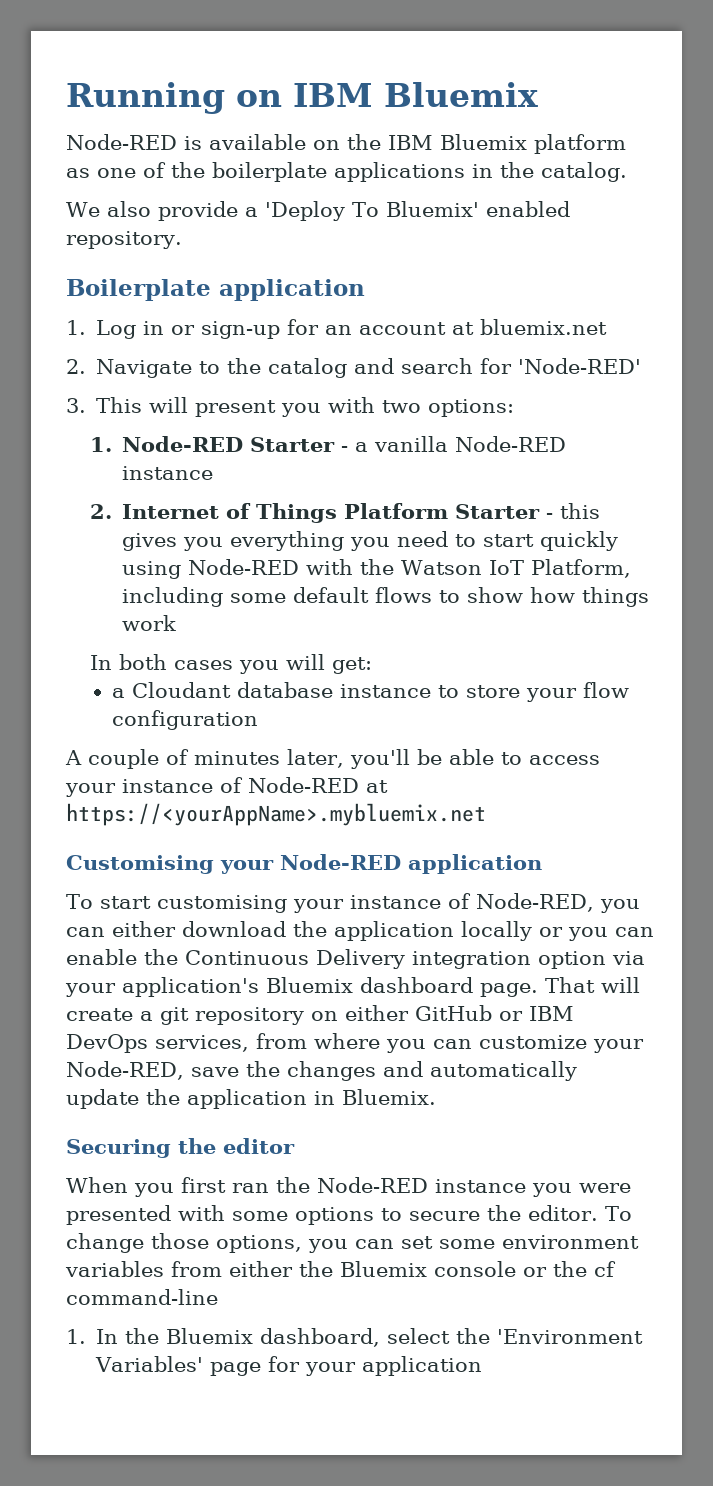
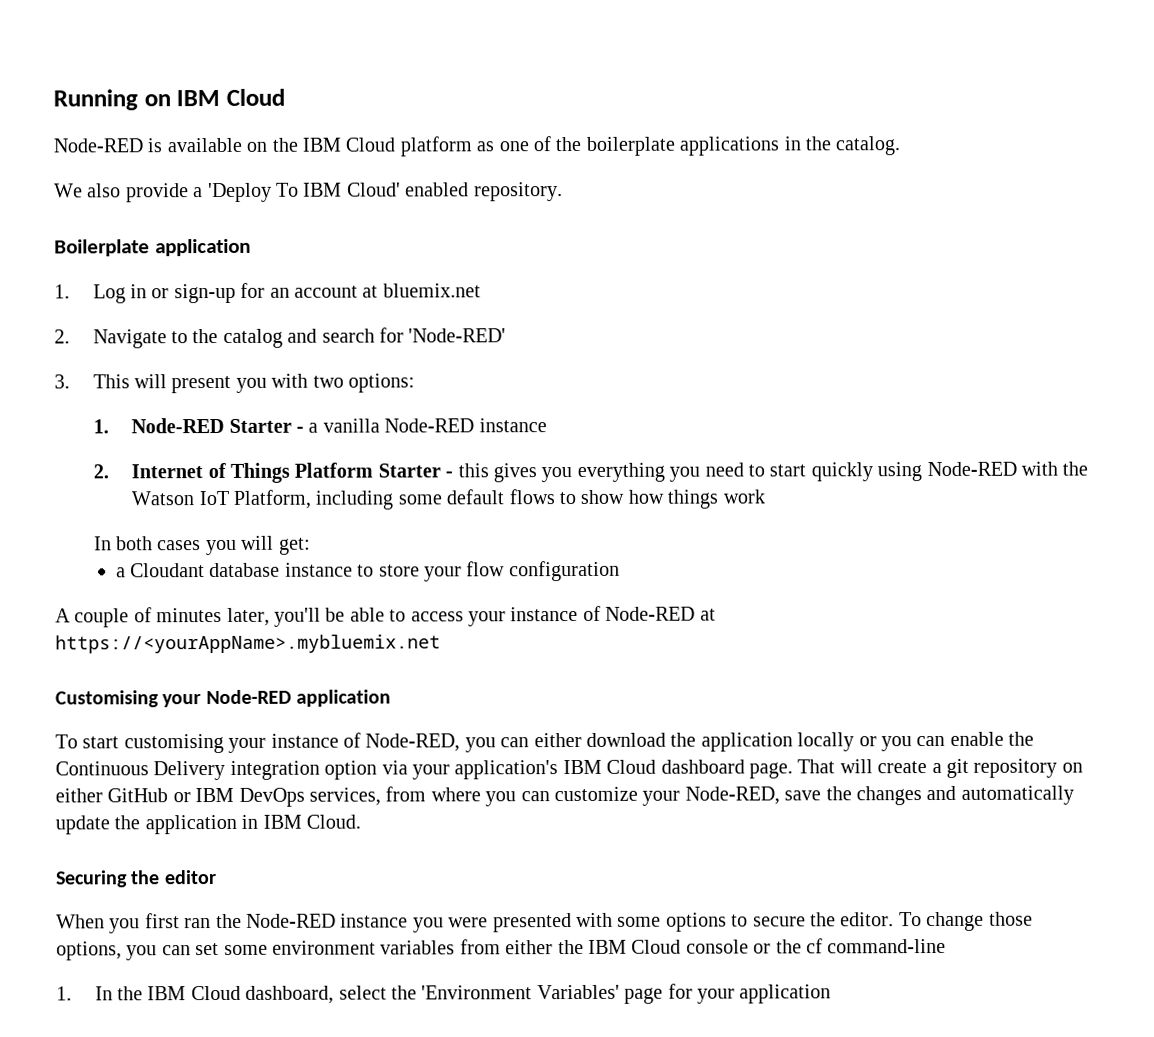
[384,82,538,107] Bluemix -> [225,88,285,106] Cloud
[440,134,527,150] Bluemix -> [345,137,396,152] Cloud
[385,201,479,217] Bluemix' -> [303,182,401,197] IBM Cloud'
[266,977,353,993] Bluemix -> [562,759,657,775] IBM Cloud
[342,1089,436,1105] Bluemix. -> [262,814,361,829] IBM Cloud.
[340,1261,427,1277] Bluemix -> [587,939,682,954] IBM Cloud
[166,1328,254,1344] Bluemix -> [147,985,241,1001] IBM Cloud

